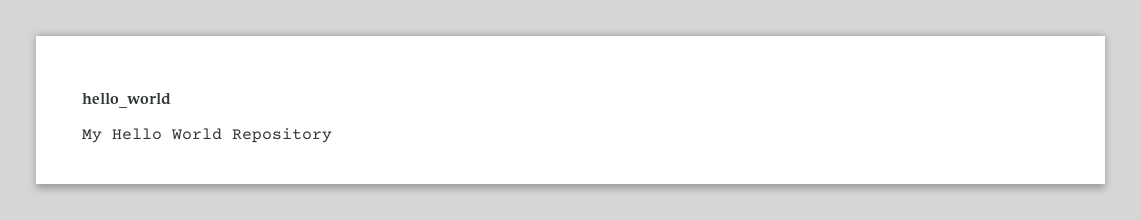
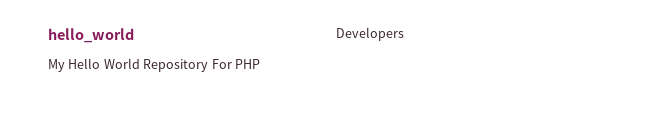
(332, 135) none -> [211,59,260,69] [336,27,404,41] For PHP Developers

